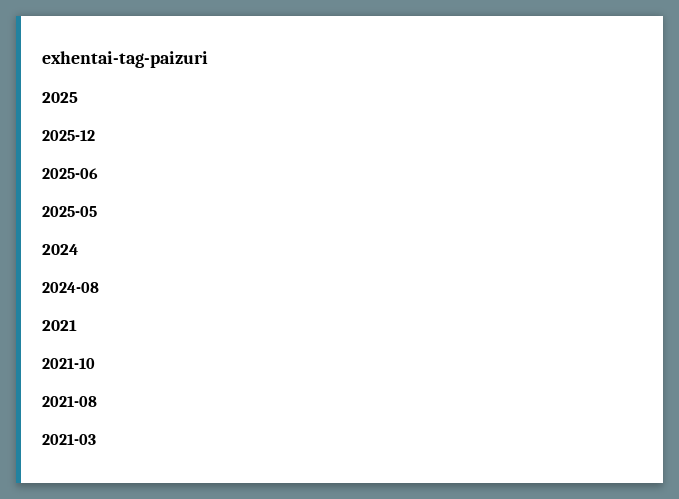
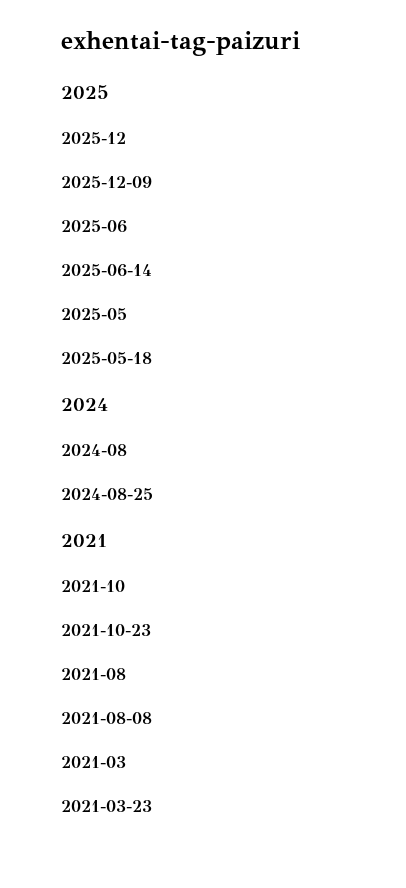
(95, 135) none -> [61,176,152,188] // 2025-12-09
(98, 173) none -> [61,264,152,277] // 2025-06-14
(97, 211) none -> [61,352,152,364] // 2025-05-18
(99, 287) none -> [61,488,153,500] // 2024-08-25
(95, 363) none -> [61,624,151,636] // 2021-10-23
(97, 401) none -> [61,712,152,724] // 2021-08-08
(96, 439) none -> [61,800,152,812] // 2021-03-23

